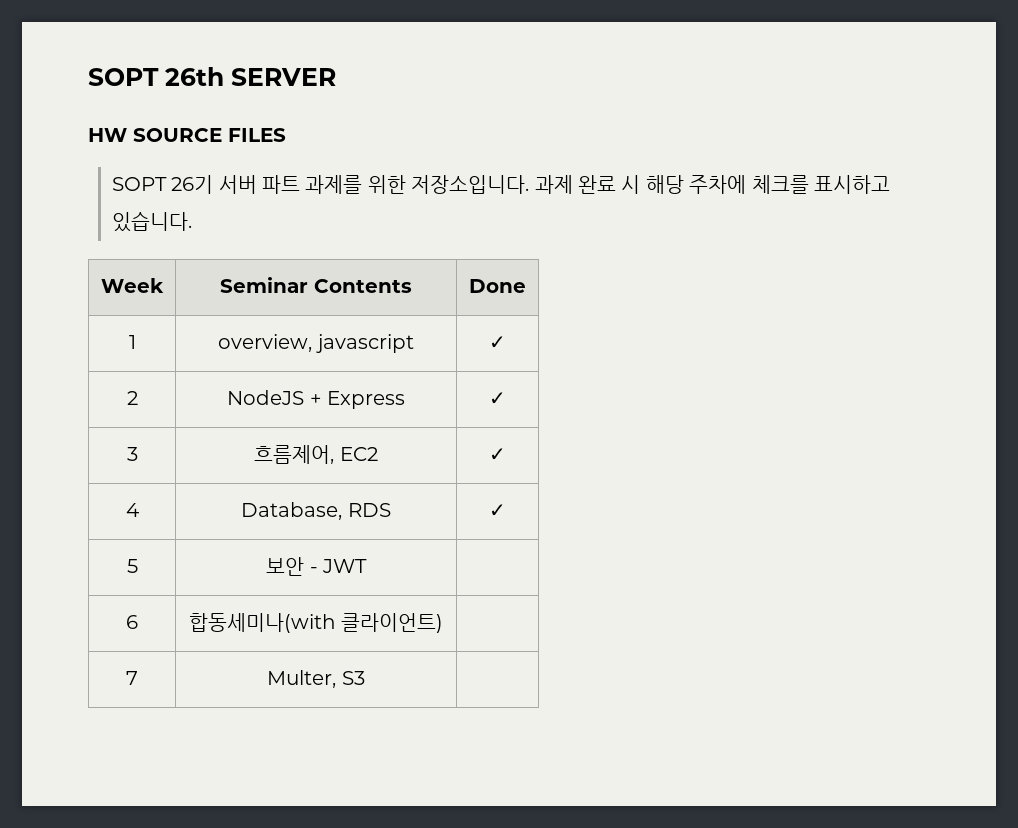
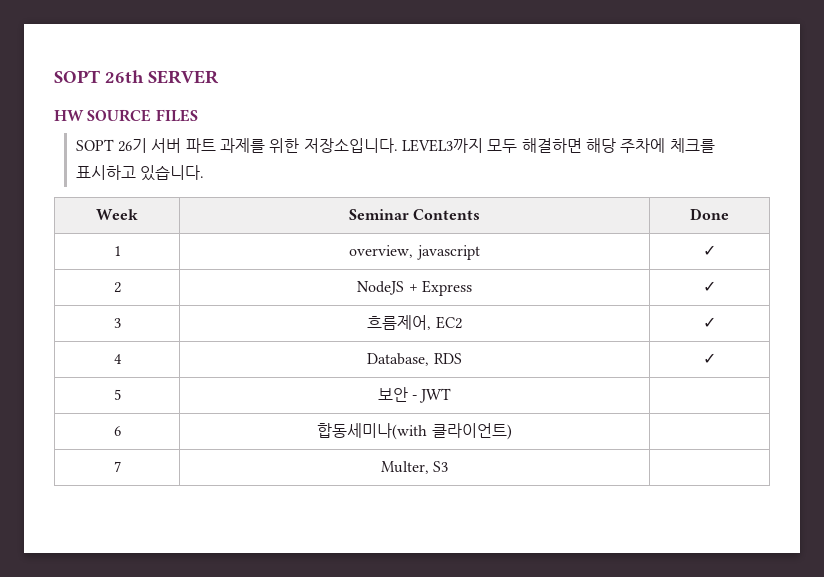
[534,175,641,194] 과제 완료 시 -> [401,138,582,153] LEVEL3까지 모두 해결하면

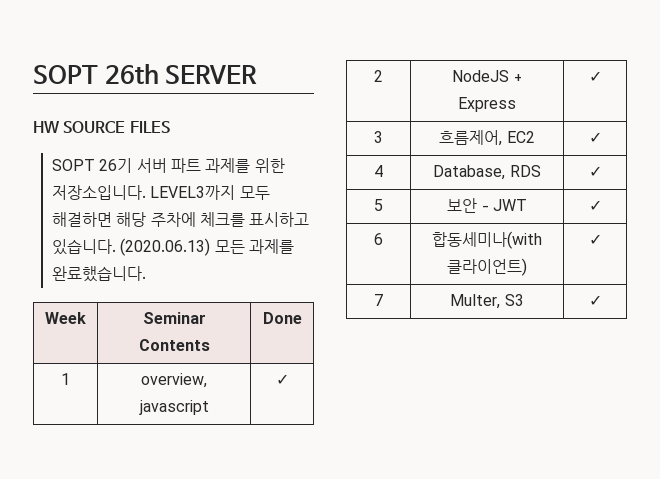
(205, 173) none -> [120,238,294,256] [51,266,146,282] (2020.06.13) 모든 과제를 완료했습니다.
(452, 395) none -> [588,200,602,211] ✓
(512, 431) none -> [588,234,602,245] ✓
(449, 466) none -> [588,295,602,306] ✓

